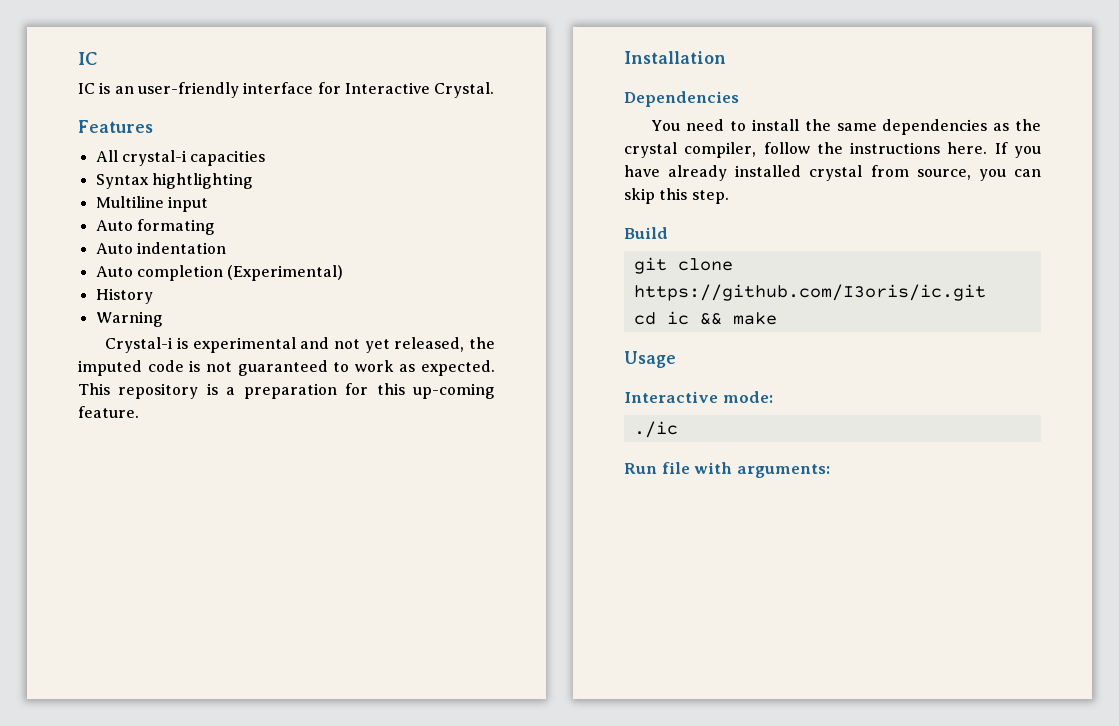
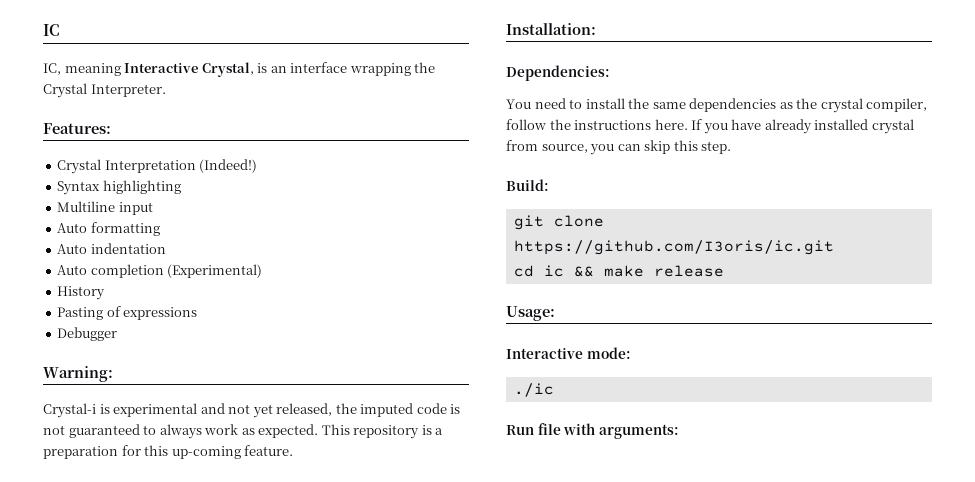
[78,82,495,98] [78,120,153,133] [95,150,266,166] IC is an user-friendly interface for Interactive Crystal. // Features // All crystal-i capacities -> [43,62,436,77] [43,83,166,98] [43,123,111,134] [57,159,258,174] IC, meaning Interactive Crystal, is an interface wrapping the Crystal Interpreter. // Features: // Crystal Interpretation (Indeed!)
[151,173,253,189] hightlighting -> [102,180,181,194] highlighting
[136,219,215,235] formating -> [90,222,160,236] formatting
[95,311,163,327] Warning -> [57,306,198,320] [57,327,118,341] [43,366,113,382] Pasting of expressions // Debugger // Warning:
(350, 367) none -> [159,424,202,439] always
[624,51,726,64] [624,91,739,107] Installation // Dependencies -> [506,23,596,35] [506,65,610,81] Installation: // Dependencies:
[624,227,668,239] Build -> [506,179,549,191] Build:
[624,351,676,368] // Usage -> [653,265,724,277] [506,306,555,321] release // Usage:

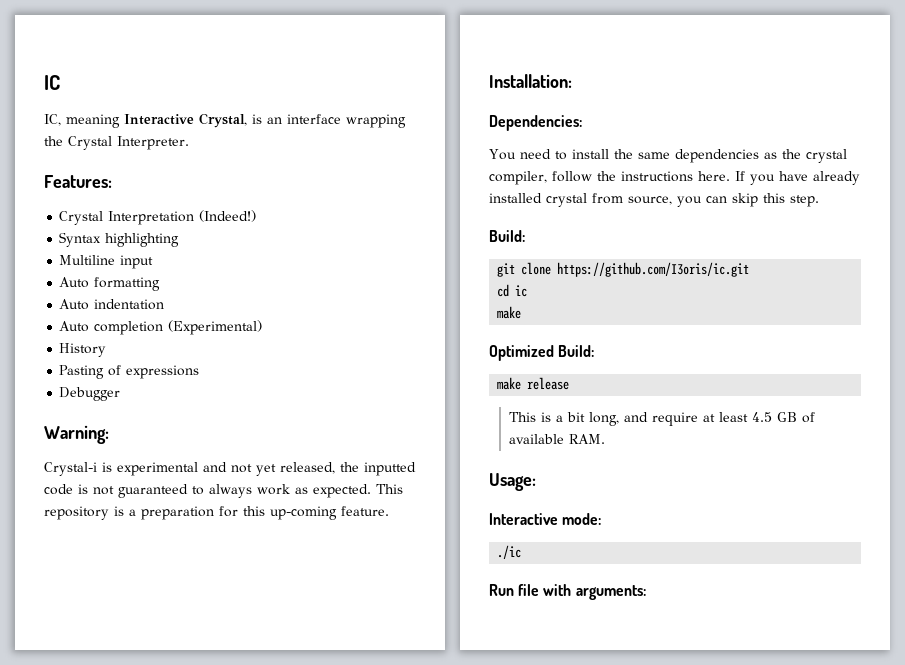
[360,403,414,417] imputed -> [364,462,416,476] inputted
[573,266,594,277] && -> [497,306,522,319] [489,345,595,361] // make // Optimized Build: //
(724, 271) none -> [509,412,816,426] [509,434,606,444] // This is a bit long, and require at least 4.5 GB of available RAM.

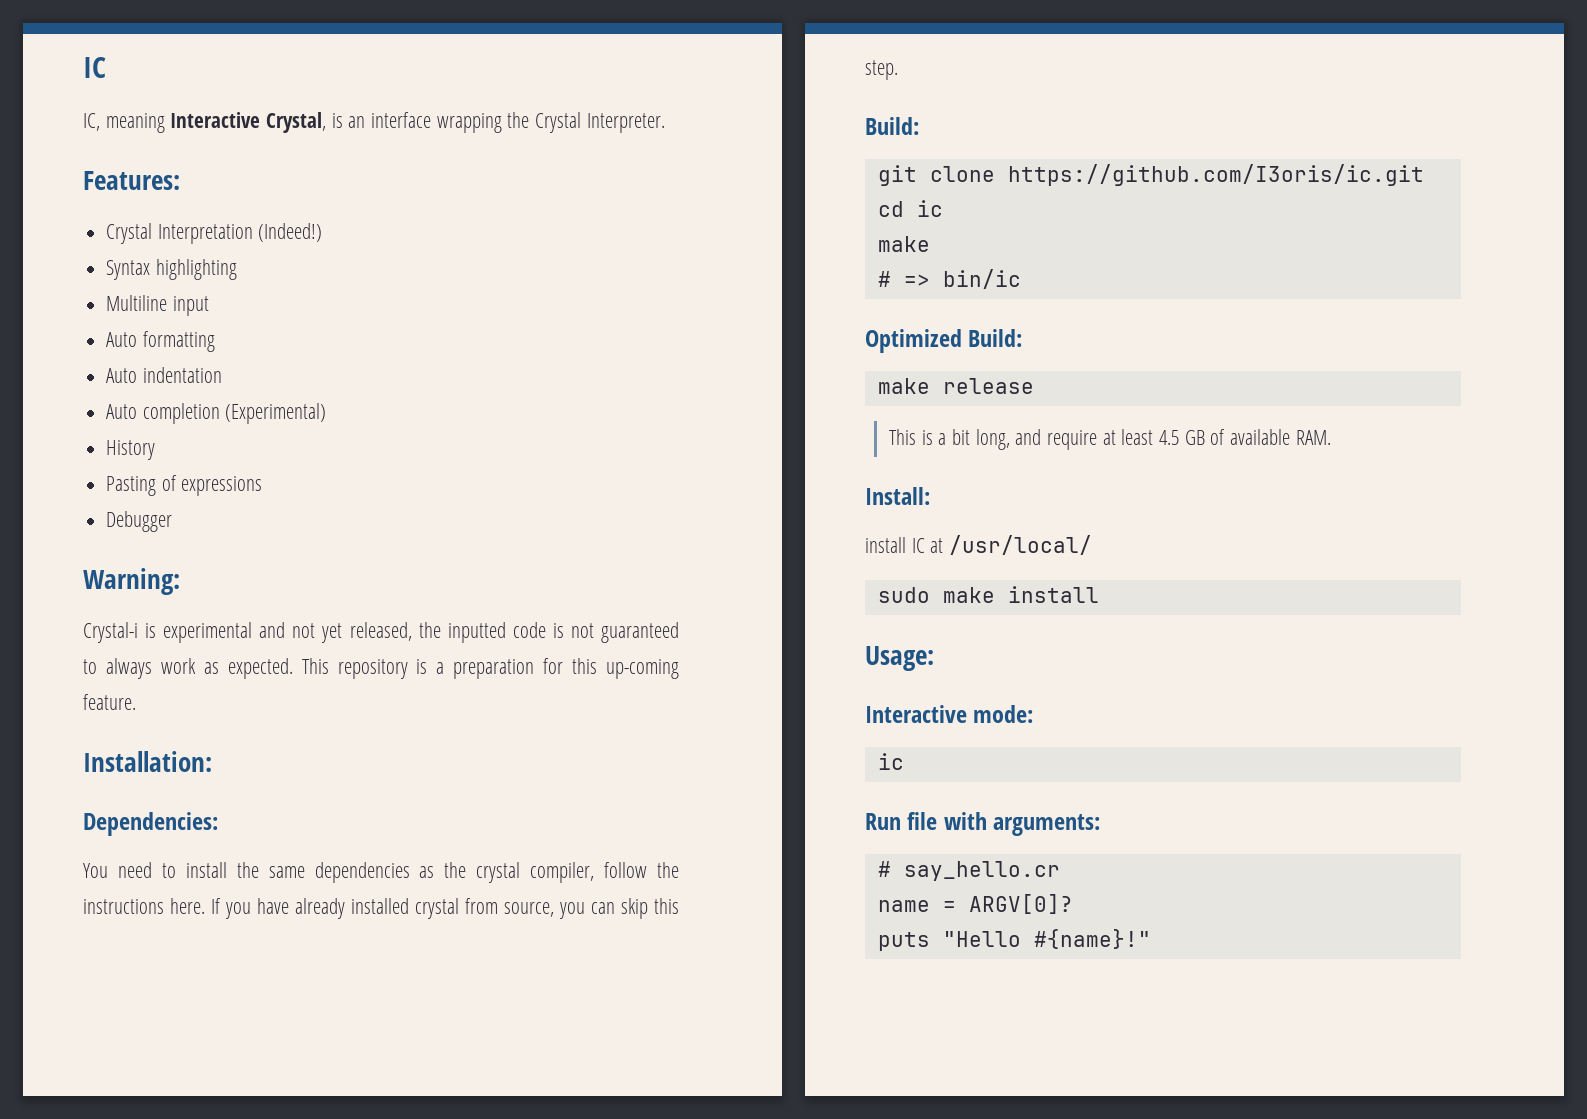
(522, 312) none -> [877,269,1021,289] // # => bin/ic
(606, 439) none -> [865,487,930,505] [865,535,1093,555] [877,586,1099,603] // Install: // install IC at /usr/local/ // sudo make install
[497,545,522,559] ./ic -> [877,753,904,770] ic
(646, 592) none -> [877,861,1060,881] [877,894,1073,914] [877,929,1151,951] // # say_hello.cr // name = ARGV[0]? // puts "Hello #{name}!"

